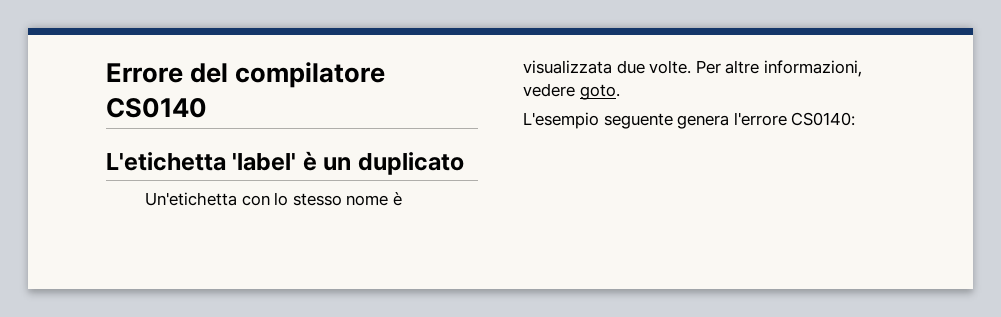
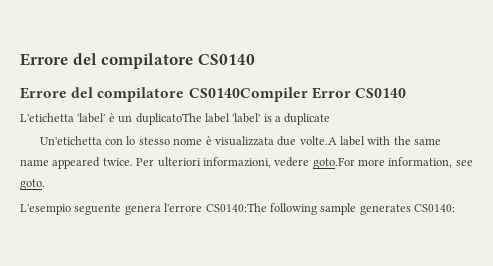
[106,151,464,175] L'etichetta 'label' è un duplicato -> [20,87,406,102] [20,113,331,125] Errore del compilatore CS0140Compiler Error CS0140 // L'etichetta 'label' è un duplicatoThe label 'label' is a duplicate
[649,60,862,77] [523,83,575,97] volte. Per altre informazioni, vedere -> [299,136,442,146] [20,157,473,169] volte.A label with the same name appeared twice. Per ulteriori informazioni, vedere goto.For more information, see
(787, 119) none -> [205,203,411,215] CS0140:The following sample generates

